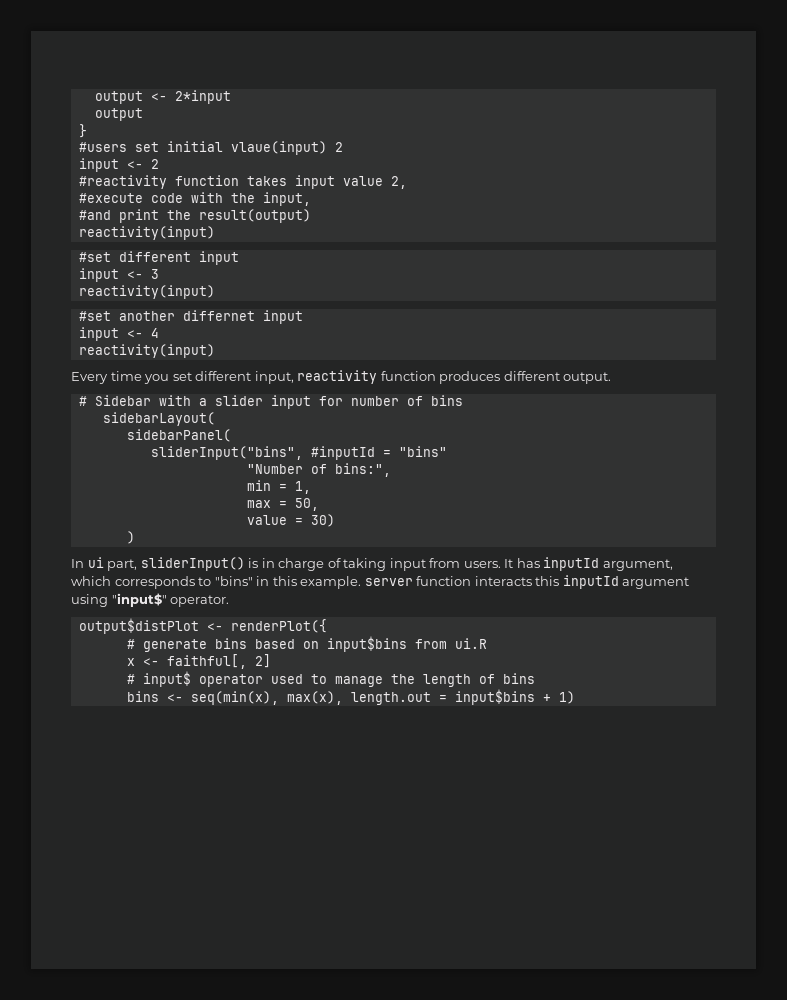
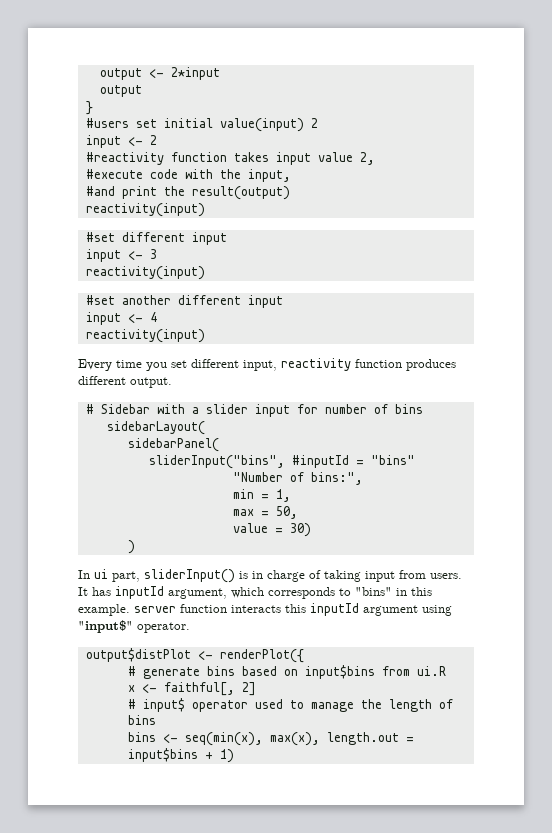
[230,141,327,155] vlaue(input) -> [219,118,304,132] value(input)
[182,310,255,321] differnet -> [177,295,241,305] different

